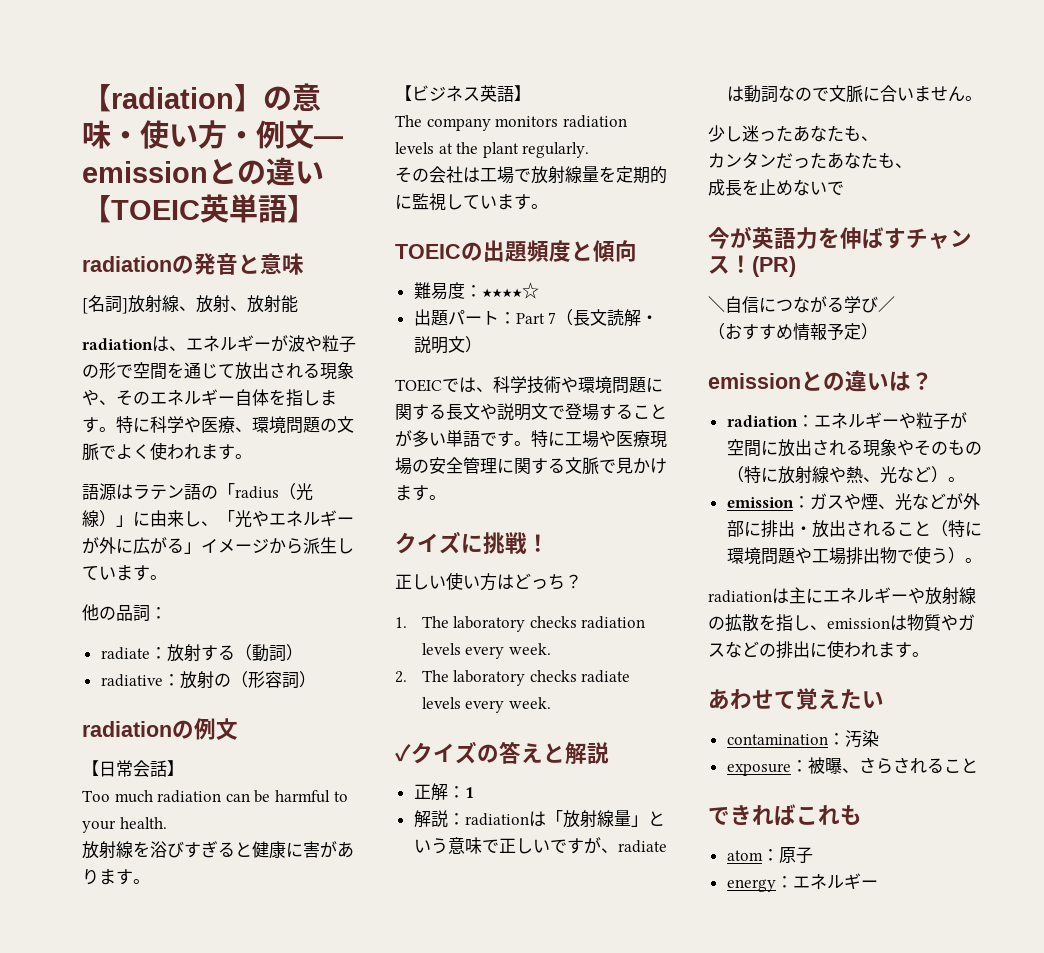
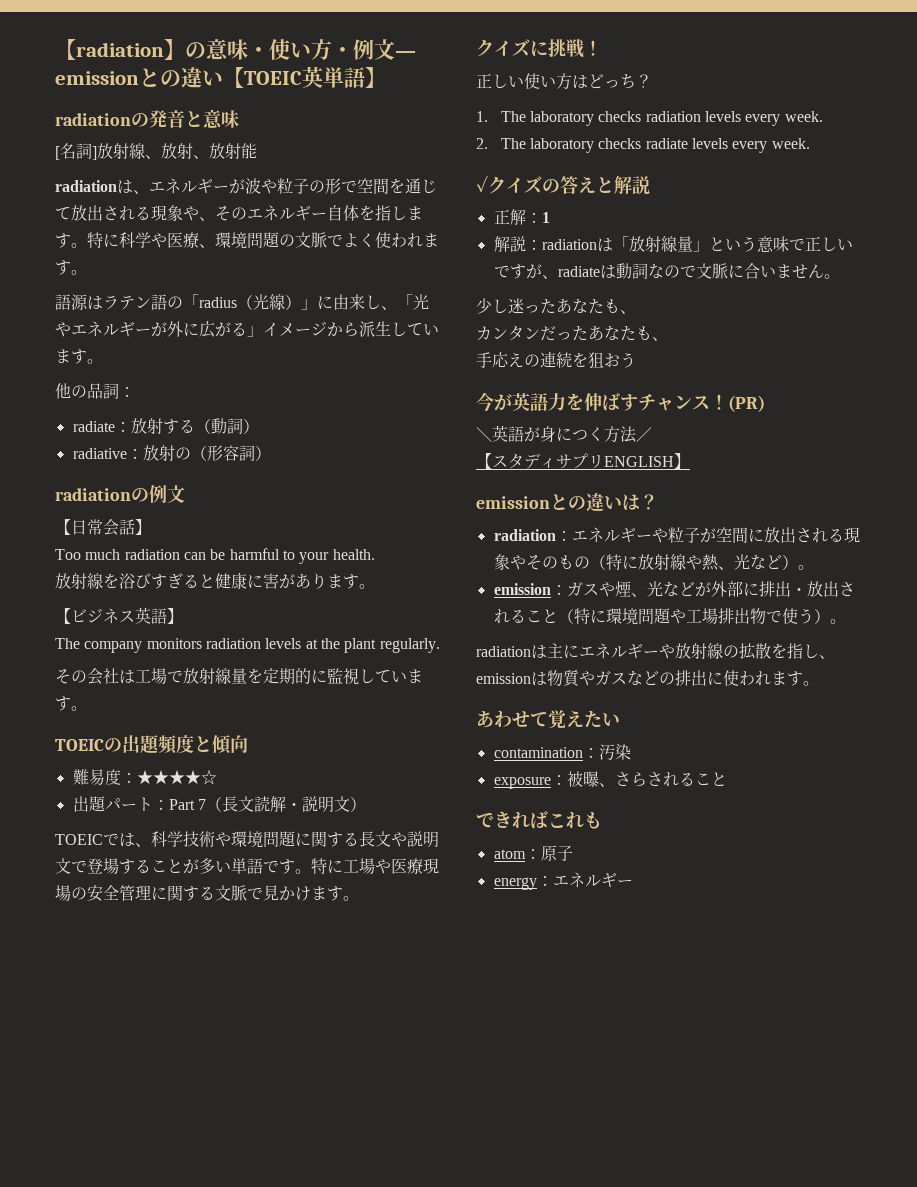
[708,179,844,196] 成長を止めないで -> [476,351,636,368] 手応えの連続を狙おう
[725,296,895,313] [708,323,878,341] 自信につながる学び／ // （おすすめ情報予定） -> [492,425,652,443] [476,453,690,469] 英語が身につく方法／ // 【スタディサプリENGLISH】

